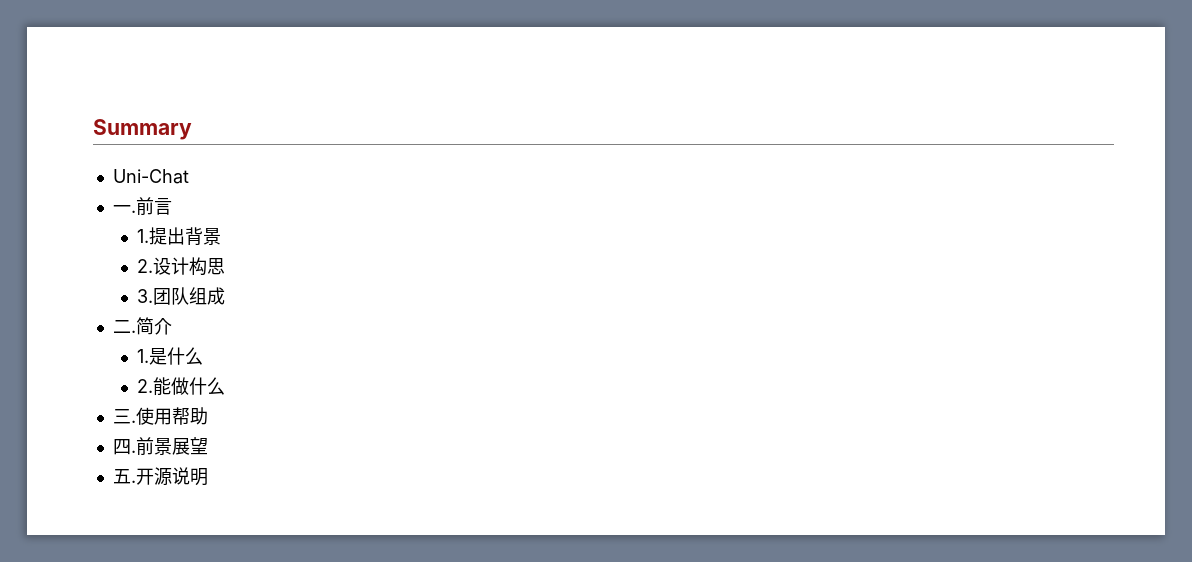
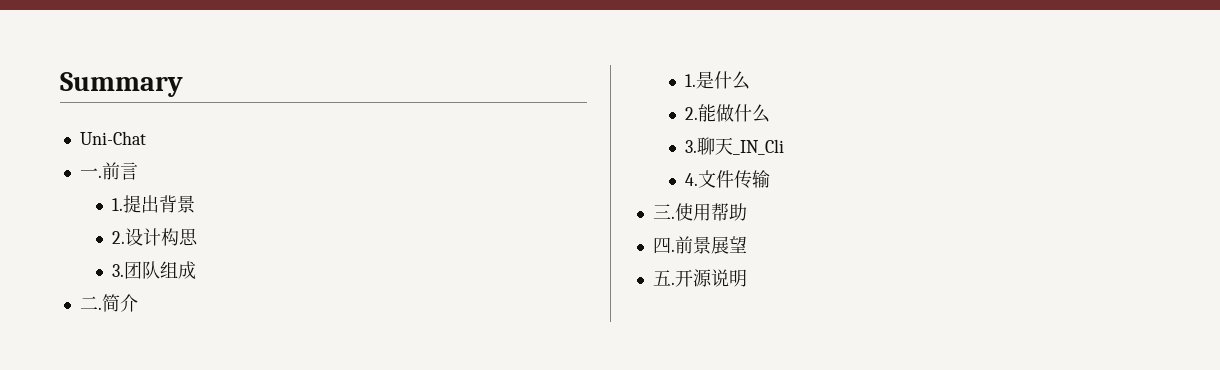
(226, 386) none -> [684,137,784,155] [684,170,770,189] // 3.聊天_IN_Cli // 4.文件传输

